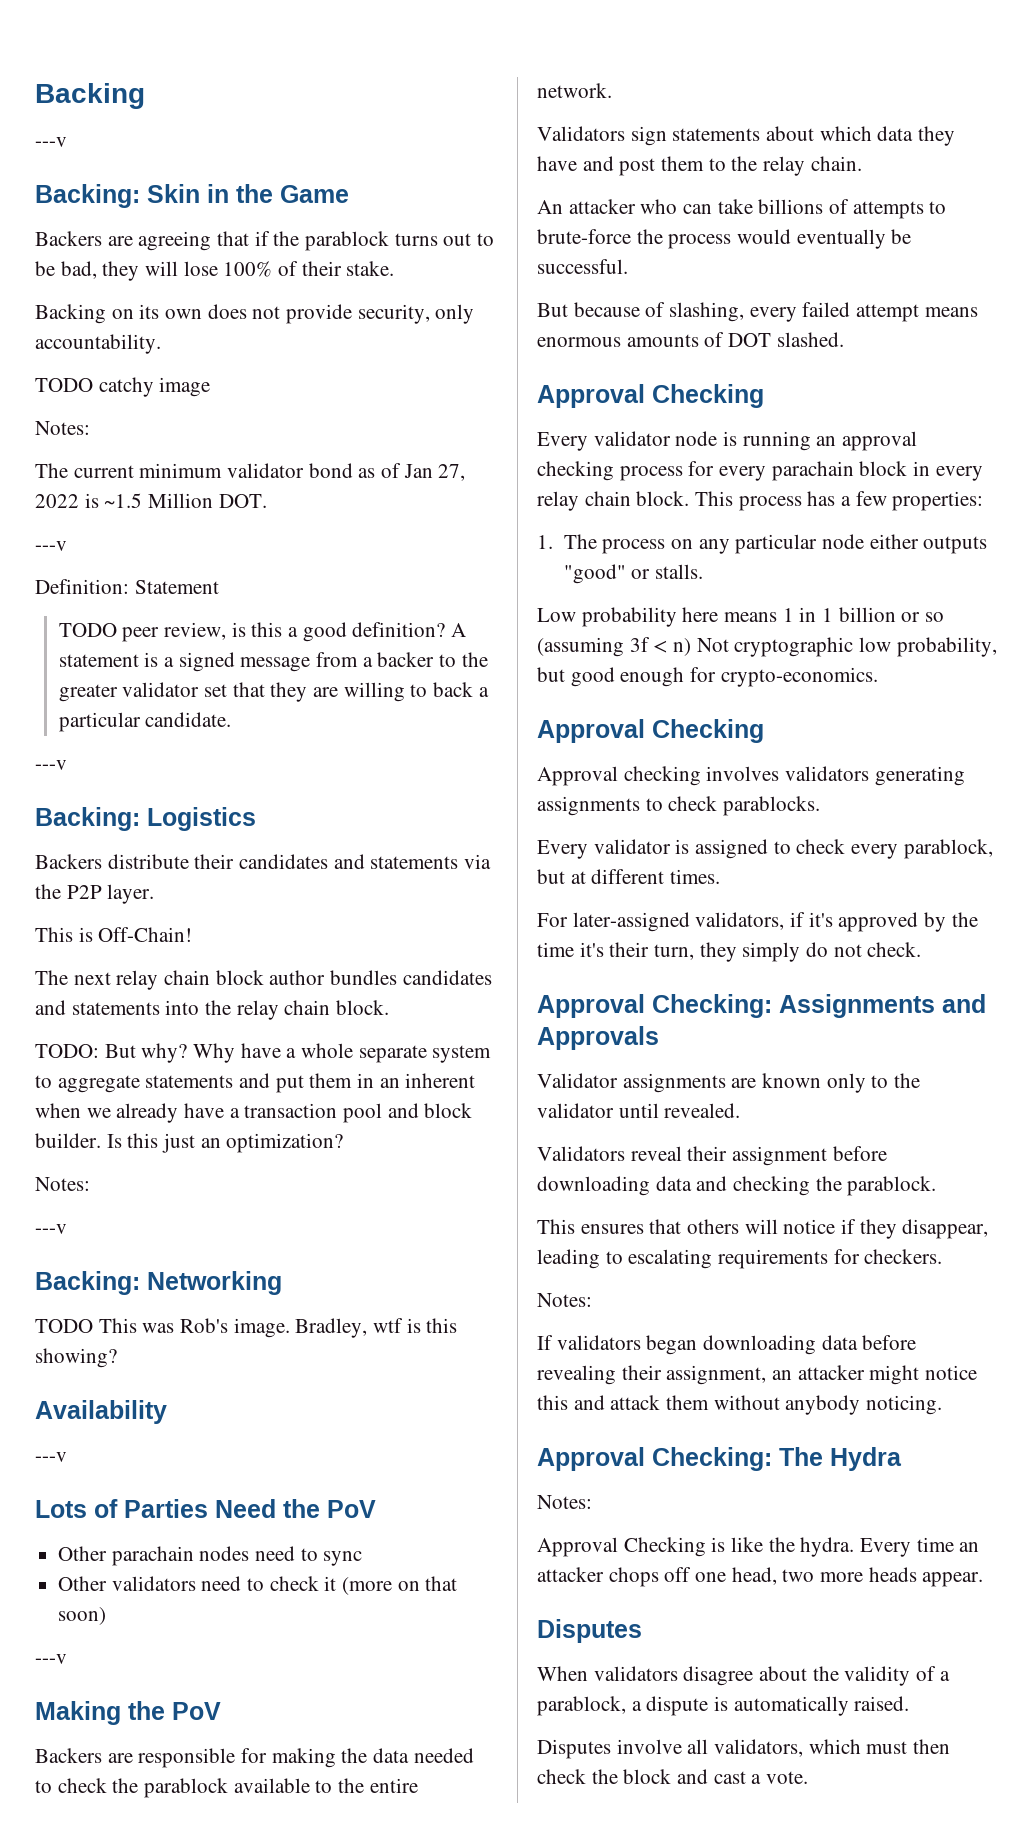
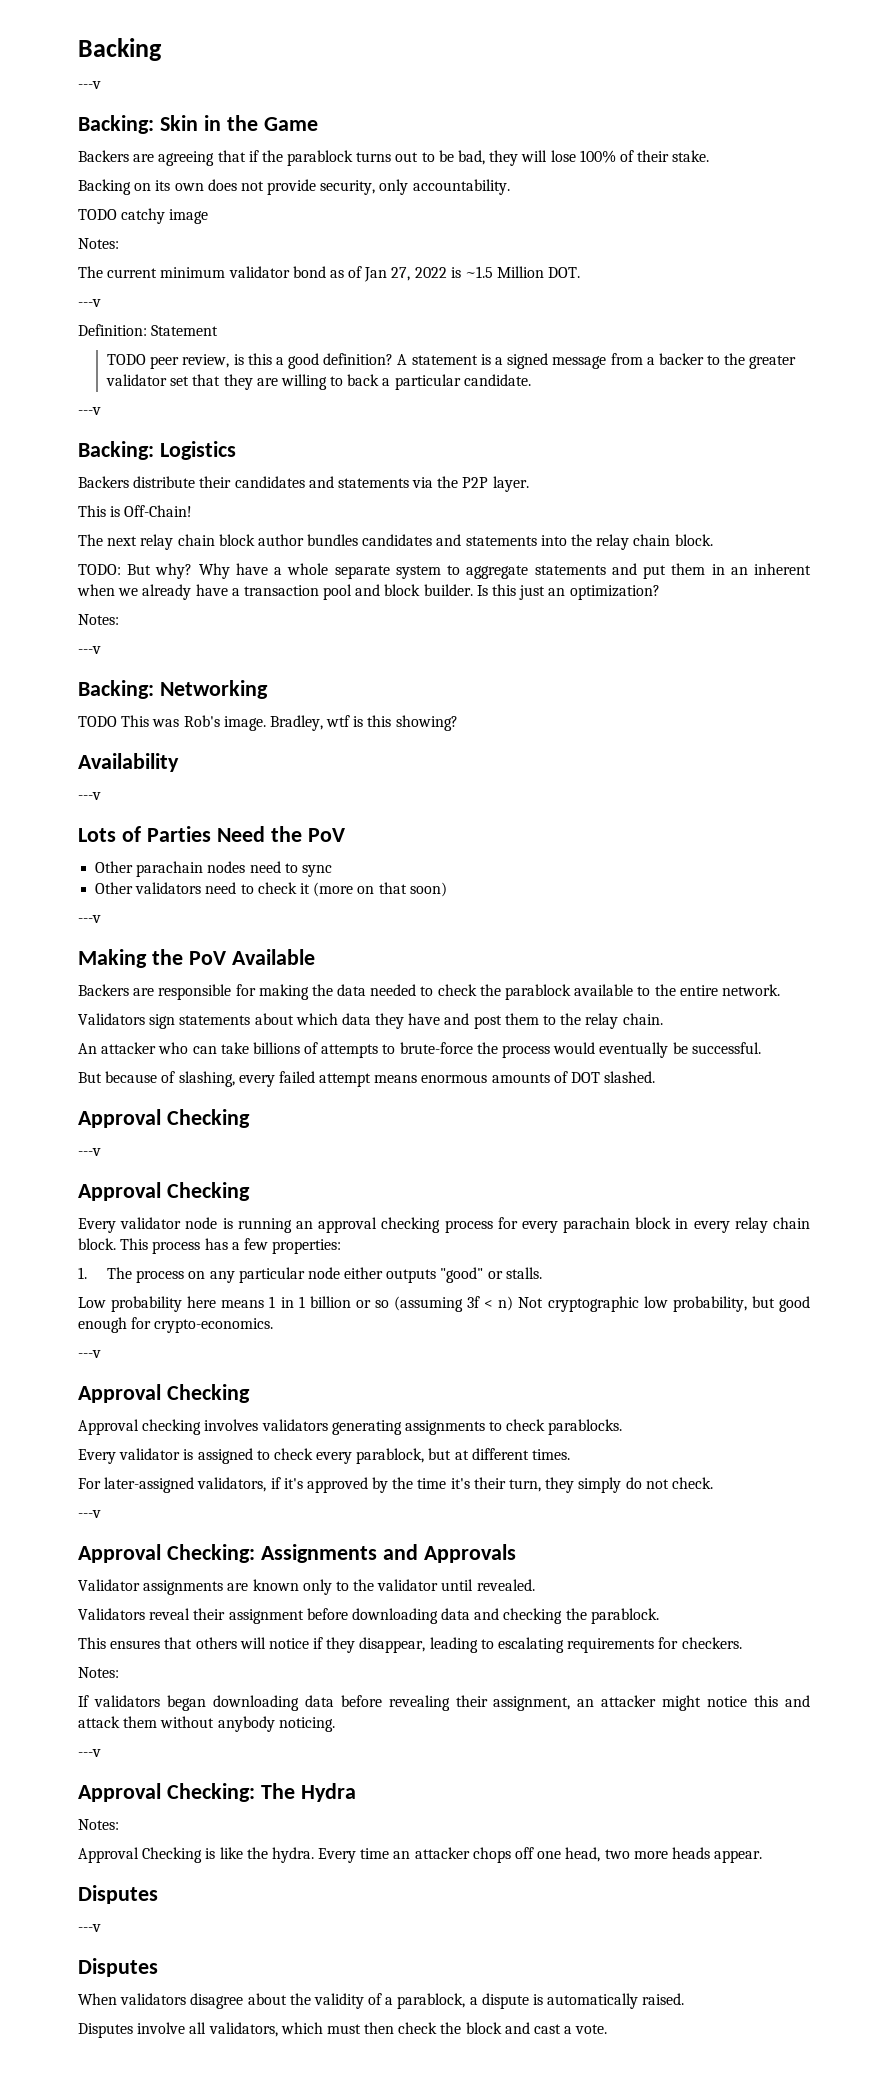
(221, 1711) none -> [231,949,315,965] Available
(764, 396) none -> [78,1148,101,1156] [78,1182,250,1201] // ---v // Approval Checking
(878, 677) none -> [78,1350,101,1358] // ---v
(922, 949) none -> [78,1510,101,1518] // ---v
(943, 1405) none -> [78,1749,101,1757] // ---v
(642, 1631) none -> [78,1924,101,1932] [78,1958,158,1977] // ---v // Disputes

